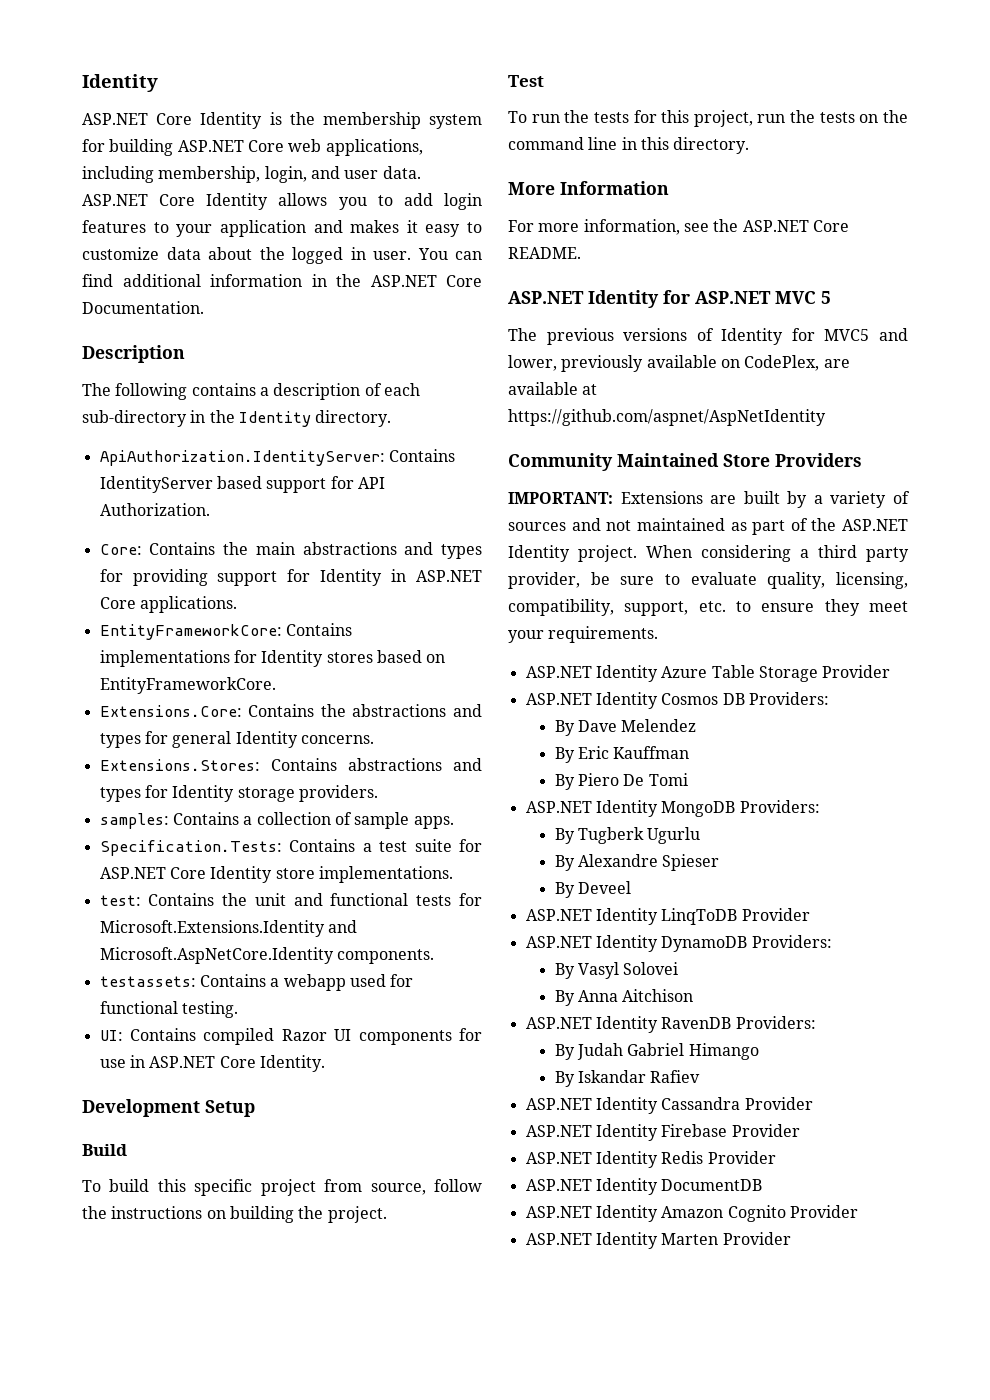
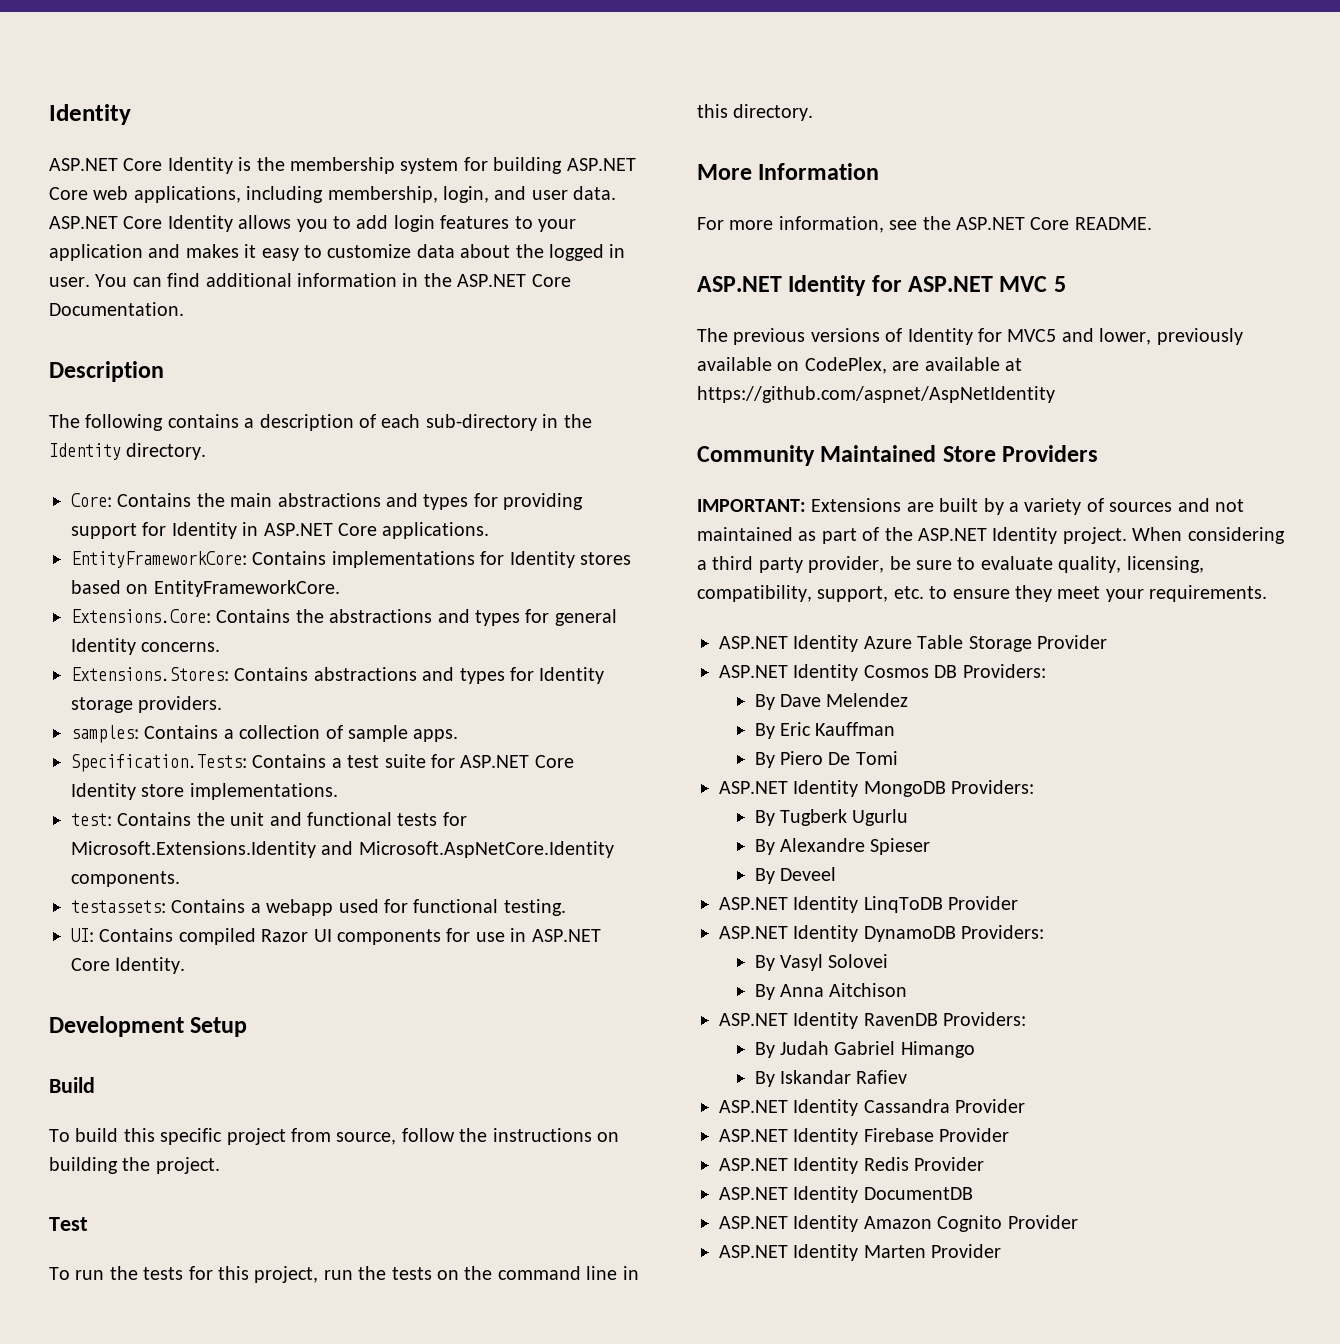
[99,449,455,466] [99,476,385,493] [99,503,210,516] // ApiAuthorization.IdentityServer: Contains IdentityServer based support for API Authorization. -> (207, 451) none

